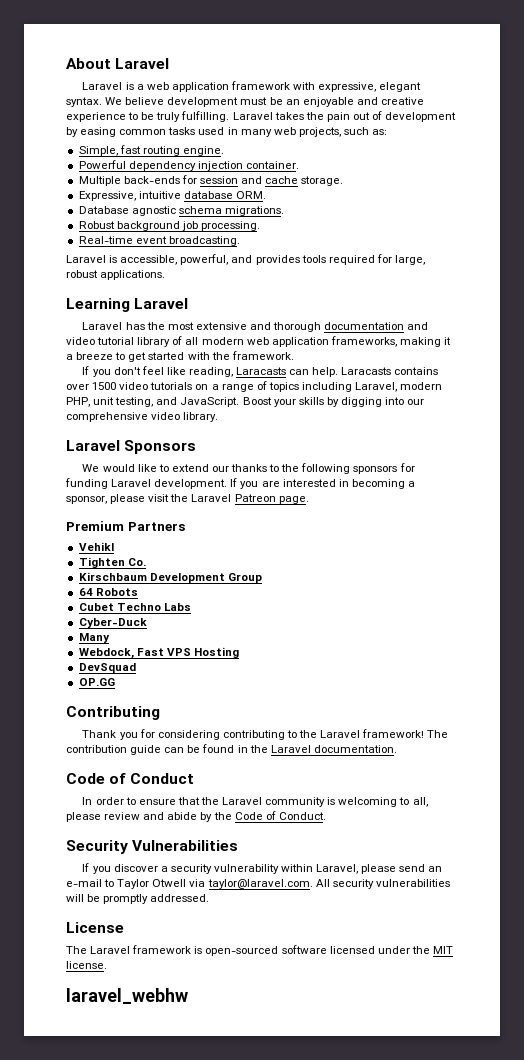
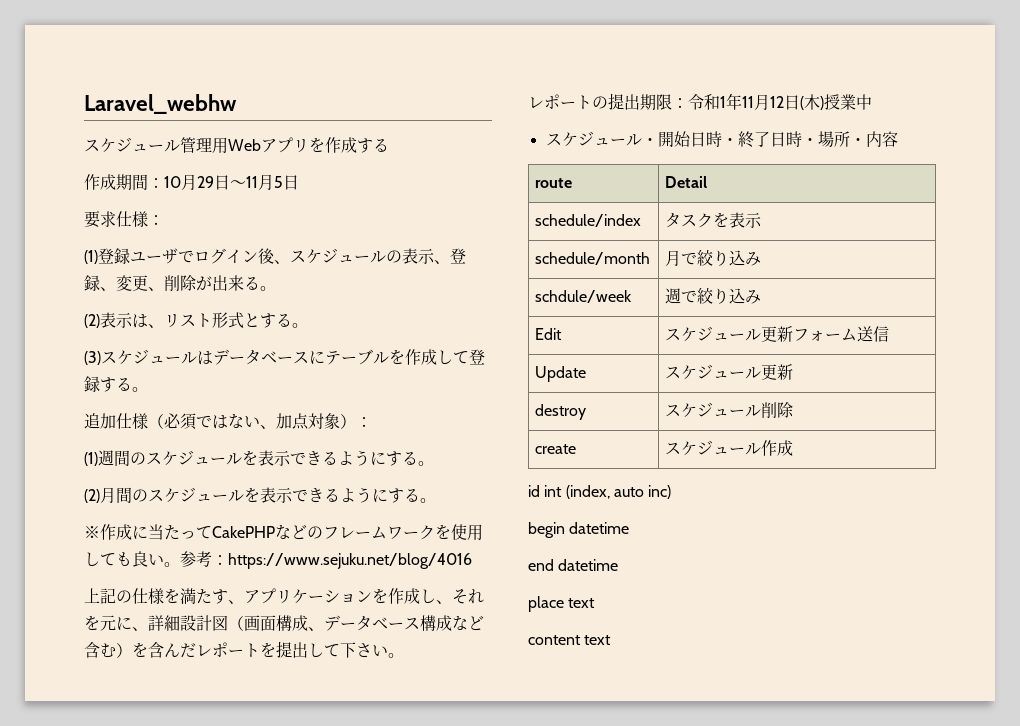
[66,58,170,69] [82,81,422,92] [66,97,424,107] [66,111,457,122] [66,127,388,137] [78,145,224,156] [78,160,299,171] [78,175,344,186] [78,191,266,201] [78,206,284,216] [78,221,260,231] [78,236,240,246] [66,254,425,265] [66,270,166,280] [66,298,189,312] [82,322,429,332] [66,336,452,347] [66,351,294,362] [82,366,439,377] [66,381,443,392] [66,397,425,407] [66,412,219,422] [66,440,197,454] [82,463,415,474] [65,478,415,489] [66,494,309,504] [66,521,185,531] [78,542,114,551] [78,557,146,568] [78,572,262,583] [78,588,138,596] [78,603,191,611] [78,618,147,628] [78,633,110,643] [78,647,239,659] [78,663,136,673] [78,678,115,686] [66,706,160,720] [82,729,449,740] [66,744,397,755] [66,773,195,784] [82,797,428,807] [66,811,326,822] [66,840,239,854] [82,863,443,874] [66,879,450,889] [66,894,210,904] [66,922,124,933] [66,945,453,956] [66,961,107,969] [66,988,188,1004] About Laravel // Laravel is a web application framework with expressive, elegant syntax. We believe development must be an enjoyable and creative experience to be truly fulfilling. Laravel takes the pain out of development by easing common tasks used in many web projects, such as: // Simple, fast routing engine. // Powerful dependency injection container. // Multiple back-ends for session and cache storage. // Expressive, intuitive database ORM. // Database agnostic schema migrations. // Robust background job processing. // Real-time event broadcasting. // Laravel is accessible, powerful, and provides tools required for large, robust applications. // Learning Laravel // Laravel has the most extensive and thorough documentation and video tutorial library of all modern web application frameworks, making it a breeze to get started with the framework. // If you don't feel like reading, Laracasts can help. Laracasts contains over 1500 video tutorials on a range of topics including Laravel, modern PHP, unit testing, and JavaScript. Boost your skills by digging into our comprehensive video library. // Laravel Sponsors // We would like to extend our thanks to the following sponsors for funding Laravel development. If you are interested in becoming a sponsor, please visit the Laravel Patreon page. // Premium Partners // Vehikl // Tighten Co. // Kirschbaum Development Group // 64 Robots // Cubet Techno Labs // Cyber-Duck // Many // Webdock, Fast VPS Hosting // DevSquad // OP.GG // Contributing // Thank you for considering contributing to the Laravel framework! The contribution guide can be found in the Laravel documentation. // Code of Conduct // In order to ensure that the Laravel community is welcoming to all, please review and abide by the Code of Conduct. // Security Vulnerabilities // If you discover a security vulnerability within Laravel, please send an e-mail to Taylor Otwell via taylor@laravel.com. All security vulnerabilities will be promptly addressed. // License // The Laravel framework is open-sourced software licensed under the MIT license. // laravel_webhw -> [84,94,237,114] [84,137,389,154] [84,174,299,190] [84,211,164,228] [84,248,466,264] [84,275,276,291] [84,312,308,328] [84,349,485,365] [84,376,148,392] [84,413,372,430] [84,450,434,466] [84,487,436,503] [84,524,483,541] [84,551,472,569] [84,588,484,604] [84,615,484,631] [84,641,404,658] [528,93,872,110] [545,131,898,148] [535,178,573,188] [665,176,708,188] [535,214,642,227] [665,212,763,228] [535,252,651,265] [665,250,762,266] [535,290,633,303] [665,288,762,304] [535,328,563,340] [665,326,890,342] [535,366,587,382] [665,364,794,380] [535,404,587,420] [665,402,795,418] [535,444,577,454] [665,440,794,456] [528,485,672,499] [528,522,630,538] [528,559,619,571] [528,596,596,612] [528,635,612,645] Laravel_webhw // スケジュール管理用Webアプリを作成する // 作成期間：10月29日～11月5日 // 要求仕様： // (1)登録ユーザでログイン後、スケジュールの表示、登録、変更、削除が出来る。 // (2)表示は、リスト形式とする。 // (3)スケジュールはデータベースにテーブルを作成して登録する。 // 追加仕様（必須ではない、加点対象）： // (1)週間のスケジュールを表示できるようにする。 // (2)月間のスケジュールを表示できるようにする。 // ※作成に当たってCakePHPなどのフレームワークを使用しても良い。参考：https://www.sejuku.net/blog/4016 // 上記の仕様を満たす、アプリケーションを作成し、それを元に、詳細設計図（画面構成、データベース構成など含む）を含んだレポートを提出して下さい。 // レポートの提出期限：令和1年11月12日(木)授業中 // スケジュール・開始日時・終了日時・場所・内容 // route | Detail // schedule/index | タスクを表示 // schedule/month | 月で絞り込み // schdule/week | 週で絞り込み // Edit | スケジュール更新フォーム送信 // Update | スケジュール更新 // destroy | スケジュール削除 // create | スケジュール作成 // id int (index, auto inc) // begin datetime // end datetime // place text // content text

